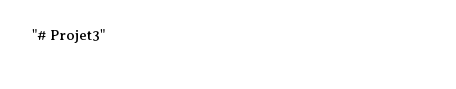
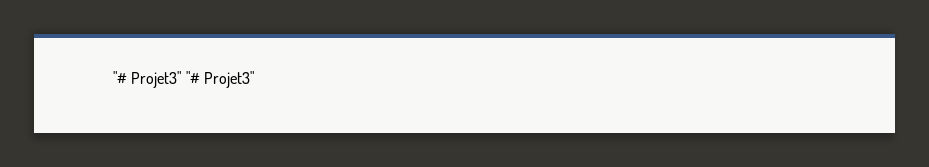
[32,29,106,43] "# Projet3" -> [113,71,254,88] "# Projet3" "# Projet3"

